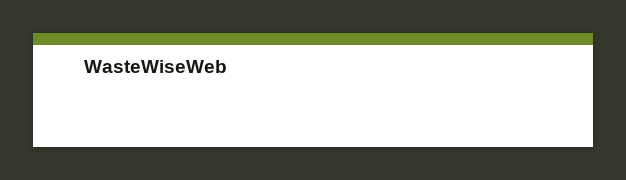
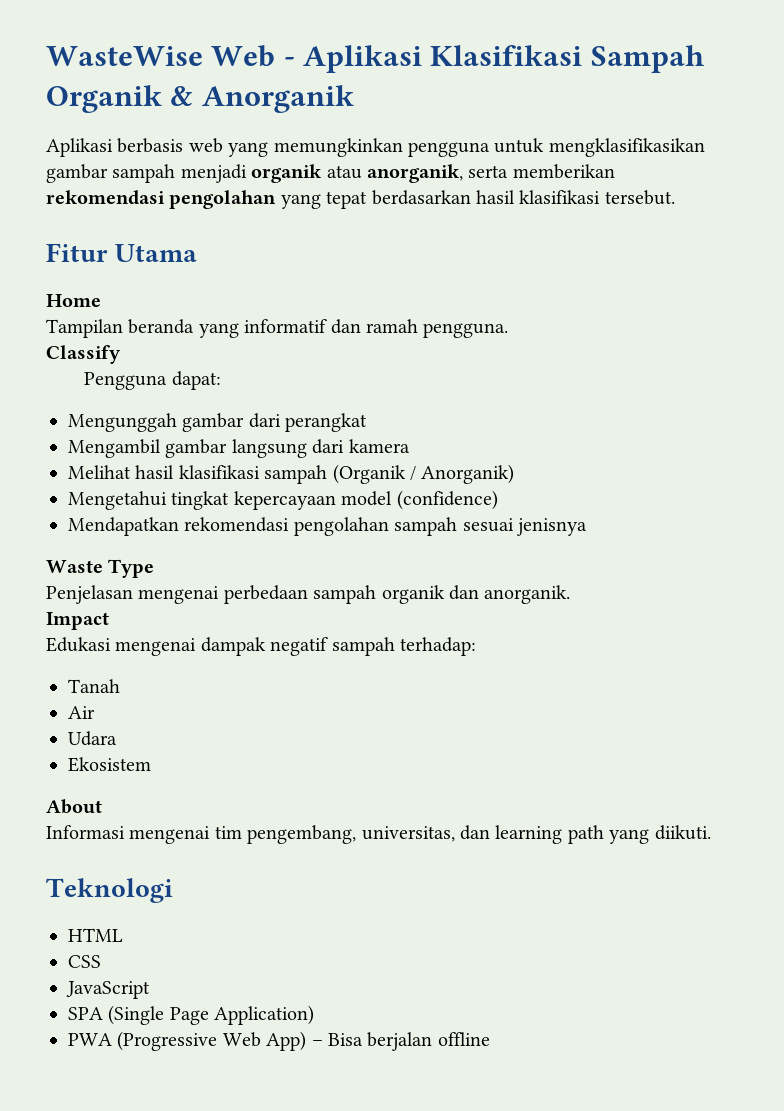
[84,60,227,73] WasteWiseWeb -> [46,45,704,73] [46,85,354,113] [46,138,705,157] [46,164,615,183] [46,190,675,209] [46,243,198,262] [46,294,101,307] [46,319,509,338] [46,345,121,364] [84,371,221,390] [68,413,368,432] [68,439,410,458] [68,464,515,484] [68,490,498,510] [68,517,587,536] [46,559,155,578] [46,585,571,604] [46,612,109,630] [46,637,476,656] [68,679,120,693] [68,706,95,719] [68,731,117,746] [68,757,151,772] [46,799,102,814] [46,825,711,844] [46,878,173,903] [68,928,123,942] [68,955,101,968] [66,981,150,999] [68,1005,315,1025] [68,1031,490,1051] WasteWise Web - Aplikasi Klasifikasi Sampah Organik & Anorganik // Aplikasi berbasis web yang memungkinkan pengguna untuk mengklasifikasikan gambar sampah menjadi organik atau anorganik, serta memberikan rekomendasi pengolahan yang tepat berdasarkan hasil klasifikasi tersebut. // Fitur Utama // Home // Tampilan beranda yang informatif dan ramah pengguna. // Classify // Pengguna dapat: // Mengunggah gambar dari perangkat // Mengambil gambar langsung dari kamera // Melihat hasil klasifikasi sampah (Organik / Anorganik) // Mengetahui tingkat kepercayaan model (confidence) // Mendapatkan rekomendasi pengolahan sampah sesuai jenisnya // Waste Type // Penjelasan mengenai perbedaan sampah organik dan anorganik. // Impact // Edukasi mengenai dampak negatif sampah terhadap: // Tanah // Air // Udara // Ekosistem // About // Informasi mengenai tim pengembang, universitas, dan learning path yang diikuti. // Teknologi // HTML // CSS // JavaScript // SPA (Single Page Application) // PWA (Progressive Web App) – Bisa berjalan offline

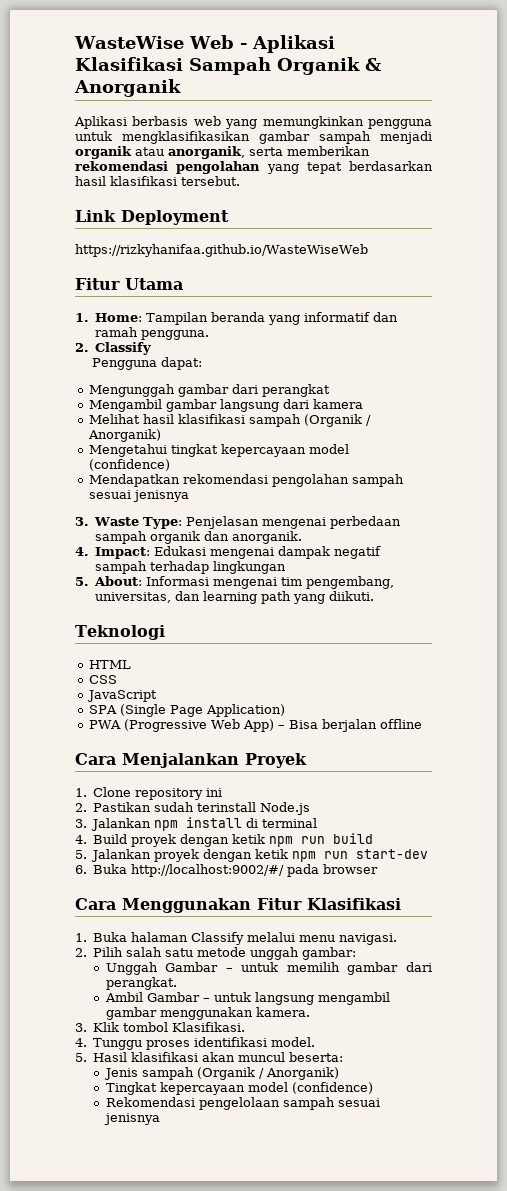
(675, 197) none -> [75,210,229,225] [75,244,368,257] // Link Deployment // https://rizkyhanifaa.github.io/WasteWiseWeb
[46,294,101,307] Home // -> [75,313,143,322] 1. Home:
(509, 330) none -> [75,343,89,352] 2.
[46,559,155,578] Waste Type // -> [75,517,183,529] 3. Waste Type:
[46,612,109,630] Impact // -> [75,547,151,559] 4. Impact:
[400,637,476,656] [68,679,120,693] [68,706,95,719] [68,731,117,746] [68,757,151,772] [46,799,102,814] terhadap: // Tanah // Air // Udara // Ekosistem // About // -> [150,561,287,574] [75,576,143,586] terhadap lingkungan // 5. About:
(490, 1039) none -> [75,753,307,768] [75,787,223,800] [75,802,311,815] [75,817,318,831] [75,833,374,847] [75,849,429,862] [75,864,379,877] [75,898,401,913] [75,932,398,945] [75,947,357,960] [105,962,432,975] [105,977,177,990] [104,992,390,1005] [105,1007,310,1020] [75,1022,246,1032] [75,1037,316,1050] [75,1052,344,1062] [103,1067,339,1080] [105,1082,373,1095] [105,1097,380,1110] [103,1113,160,1125] // Cara Menjalankan Proyek // 1. Clone repository ini // 2. Pastikan sudah terinstall Node.js // 3. Jalankan npm install di terminal // 4. Build proyek dengan ketik npm run build // 5. Jalankan proyek dengan ketik npm run start-dev // 6. Buka http://localhost:9002/#/ pada browser // Cara Menggunakan Fitur Klasifikasi // 1. Buka halaman Classify melalui menu navigasi. // 2. Pilih salah satu metode unggah gambar: // Unggah Gambar – untuk memilih gambar dari perangkat. // Ambil Gambar – untuk langsung mengambil gambar menggunakan kamera. // 3. Klik tombol Klasifikasi. // 4. Tunggu proses identifikasi model. // 5. Hasil klasifikasi akan muncul beserta: // Jenis sampah (Organik / Anorganik) // Tingkat kepercayaan model (confidence) // Rekomendasi pengelolaan sampah sesuai jenisnya

